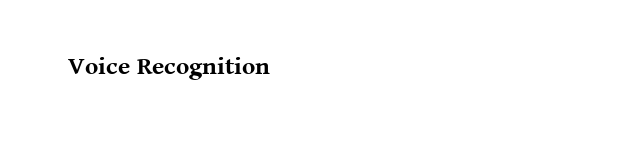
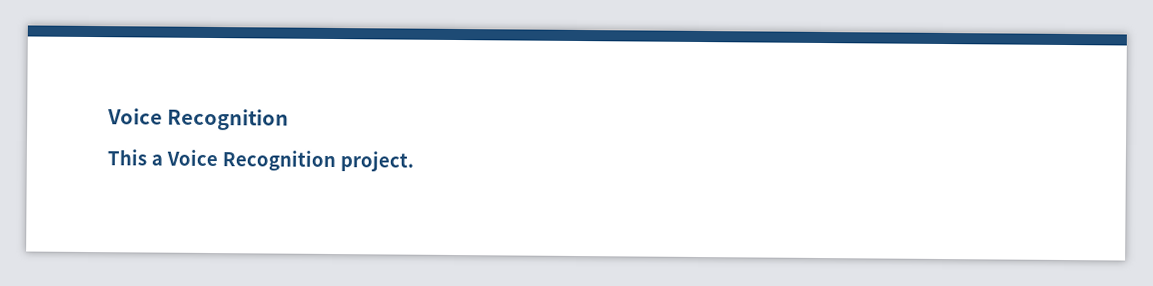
[68,57,270,80] Voice Recognition -> [107,108,290,131] [107,149,414,172] Voice Recognition // This a Voice Recognition project.

